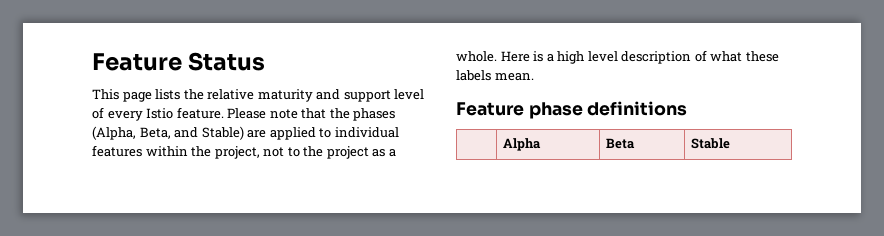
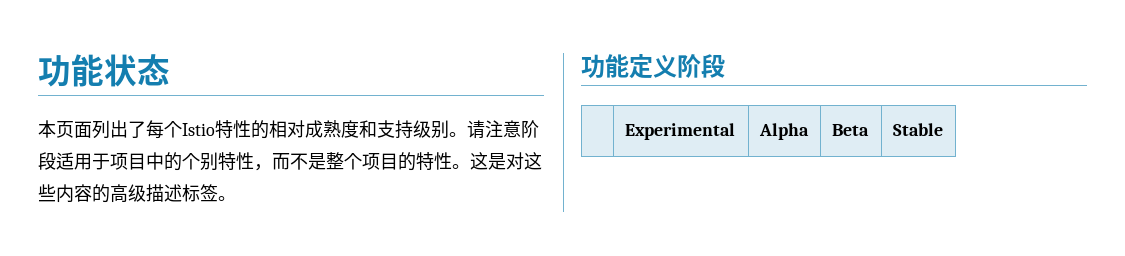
[92,52,266,71] [92,89,425,102] [92,107,396,121] [92,126,399,140] [92,145,396,159] [456,50,779,64] [456,70,534,81] [456,101,688,119] Feature Status // This page lists the relative maturity and support level of every Istio feature. Please note that the phases (Alpha, Beta, and Stable) are applied to individual features within the project, not to the project as a whole. Here is a high level description of what these labels mean. // Feature phase definitions // -> [38,54,170,87] [38,120,539,139] [38,152,542,171] [38,184,236,203] [581,54,725,79] [624,123,735,140] 功能状态 // 本页面列出了每个Istio特性的相对成熟度和支持级别。请注意阶段适用于项目中的个别特性，而不是整个项目的特性。这是对这些内容的高级描述标签。 // 功能定义阶段 // | Experimental

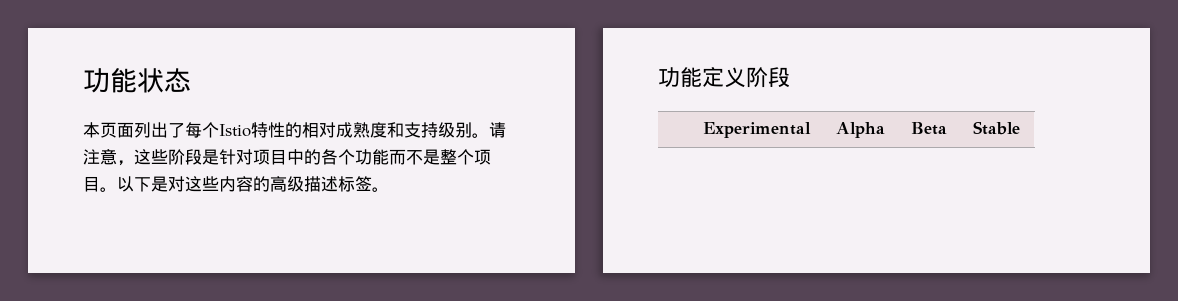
[521,120,539,138] [38,152,272,171] 阶段适用于项目中的个别特性， -> [117,149,389,166] ，这些阶段是针对项目中的各个功能
[398,152,488,171] 的特性。这 -> [100,176,151,192] 。以下

